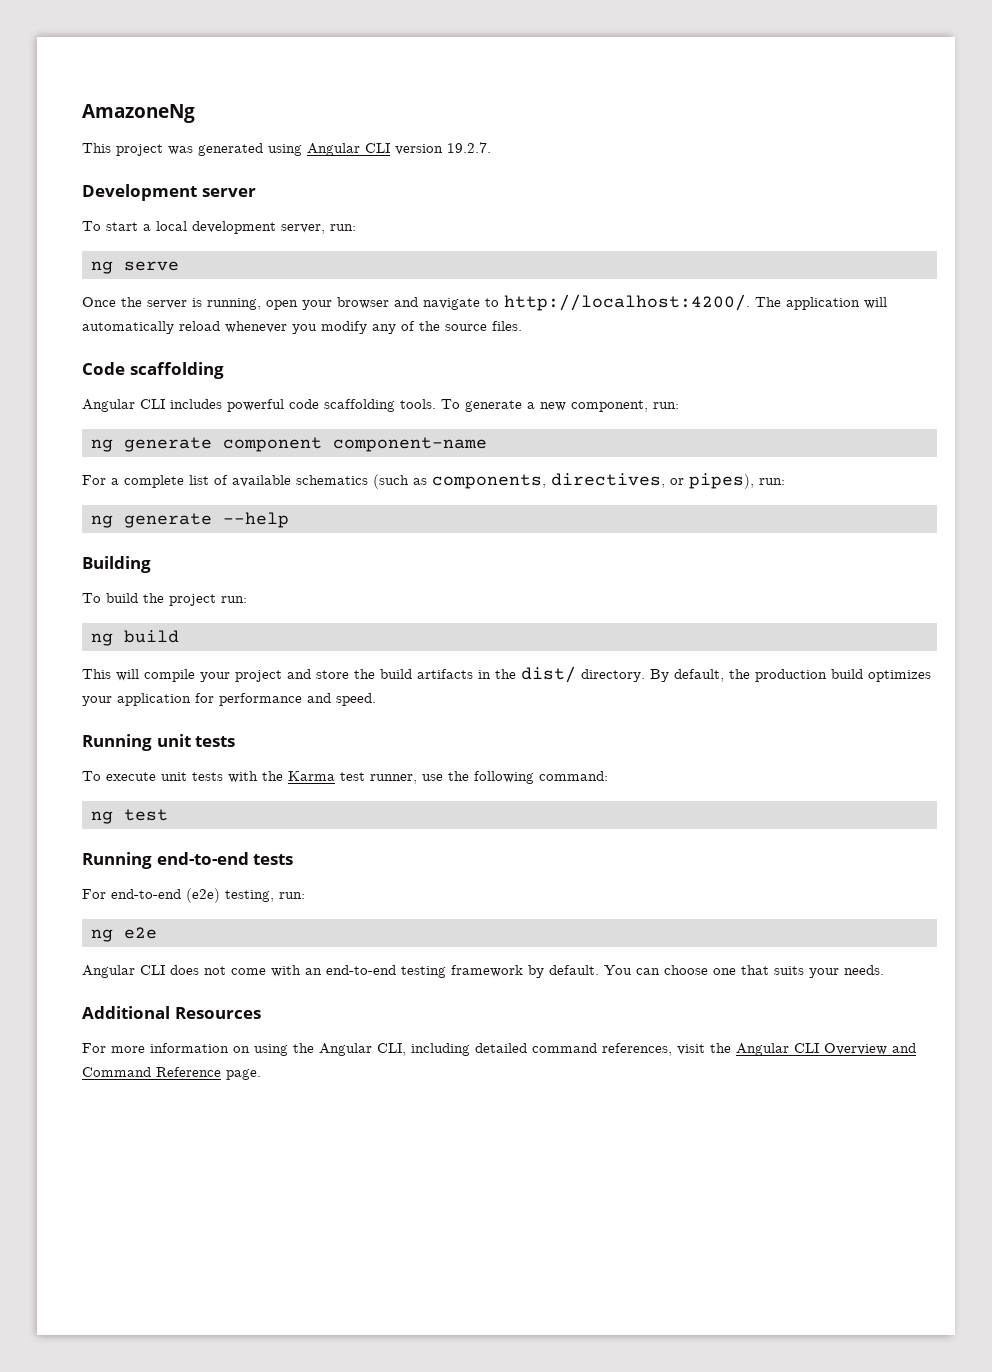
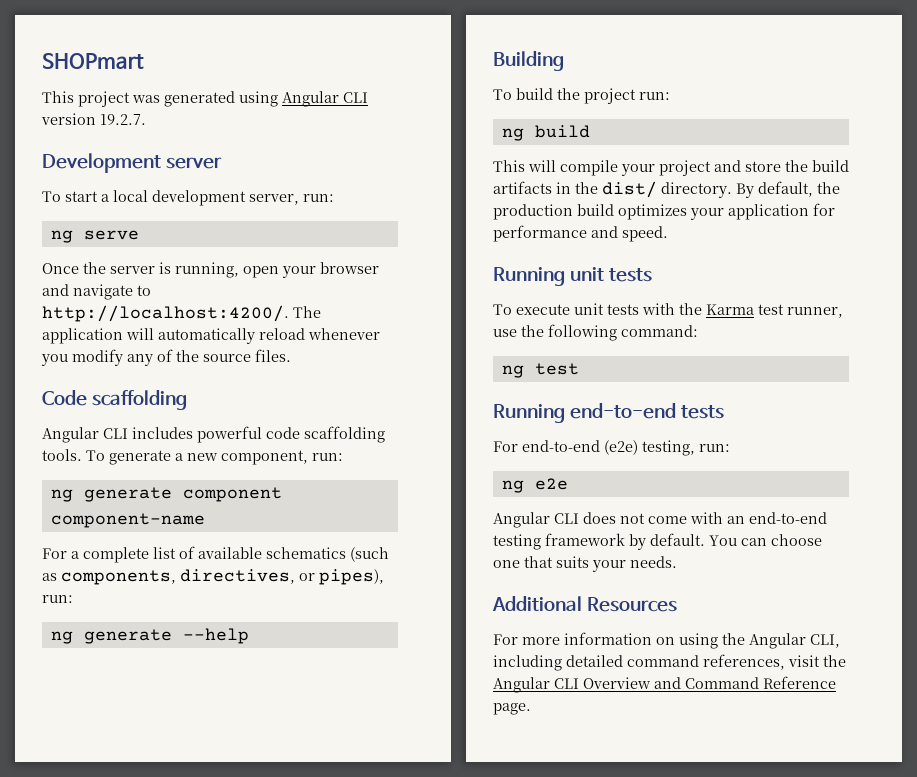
[82,104,195,123] AmazoneNg -> [42,53,144,69] SHOPmart

